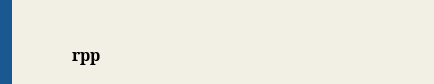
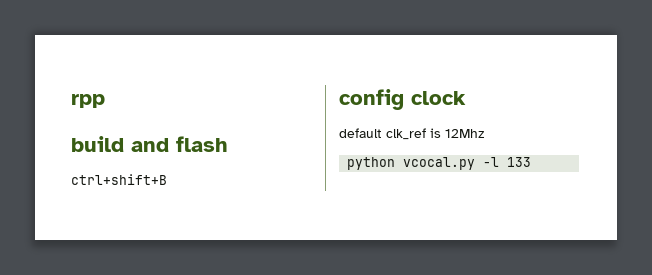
(100, 58) none -> [71,136,228,152] [71,174,167,185] [339,89,466,110] [339,128,485,140] [347,157,532,170] // build and flash // ctrl+shift+B // config clock // default clk_ref is 12Mhz // python vcocal.py -l 133

